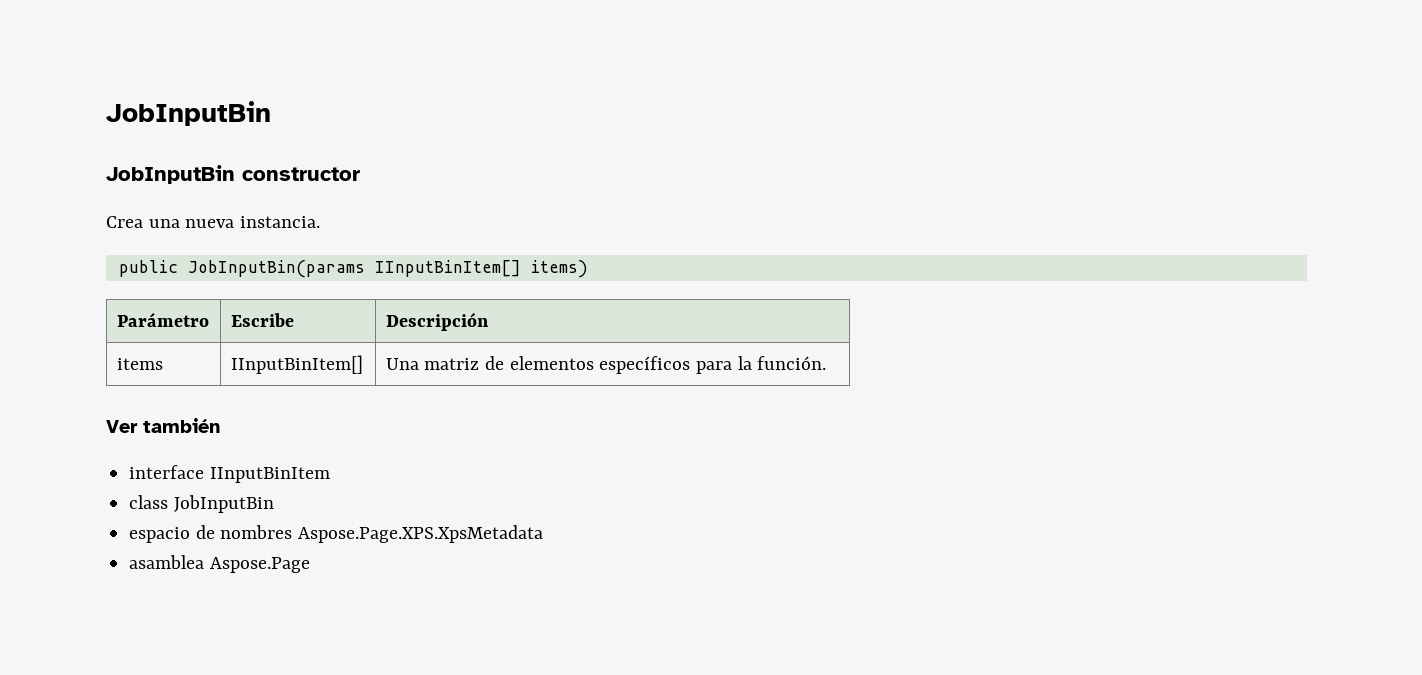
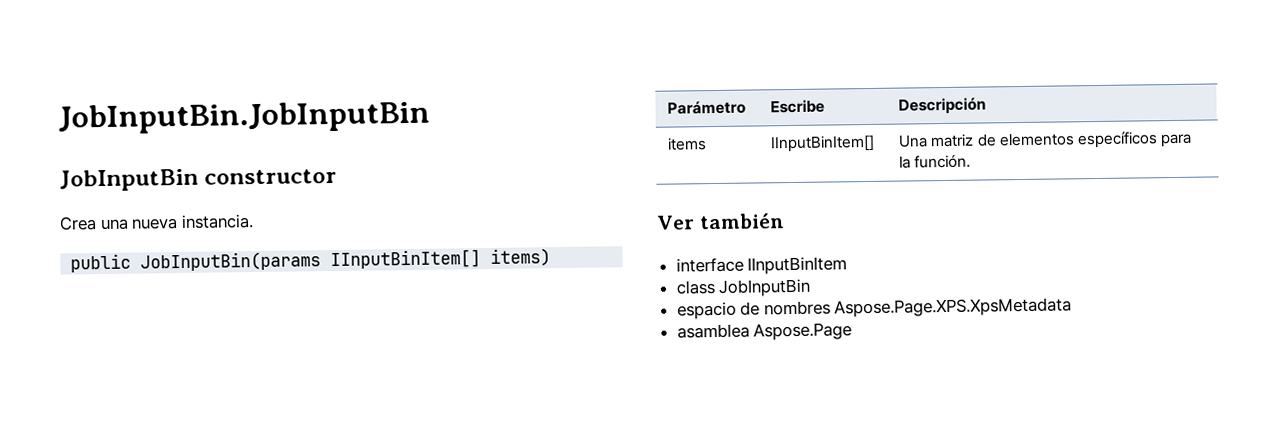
[106,101,271,126] JobInputBin -> [58,100,430,135] JobInputBin.JobInputBin

